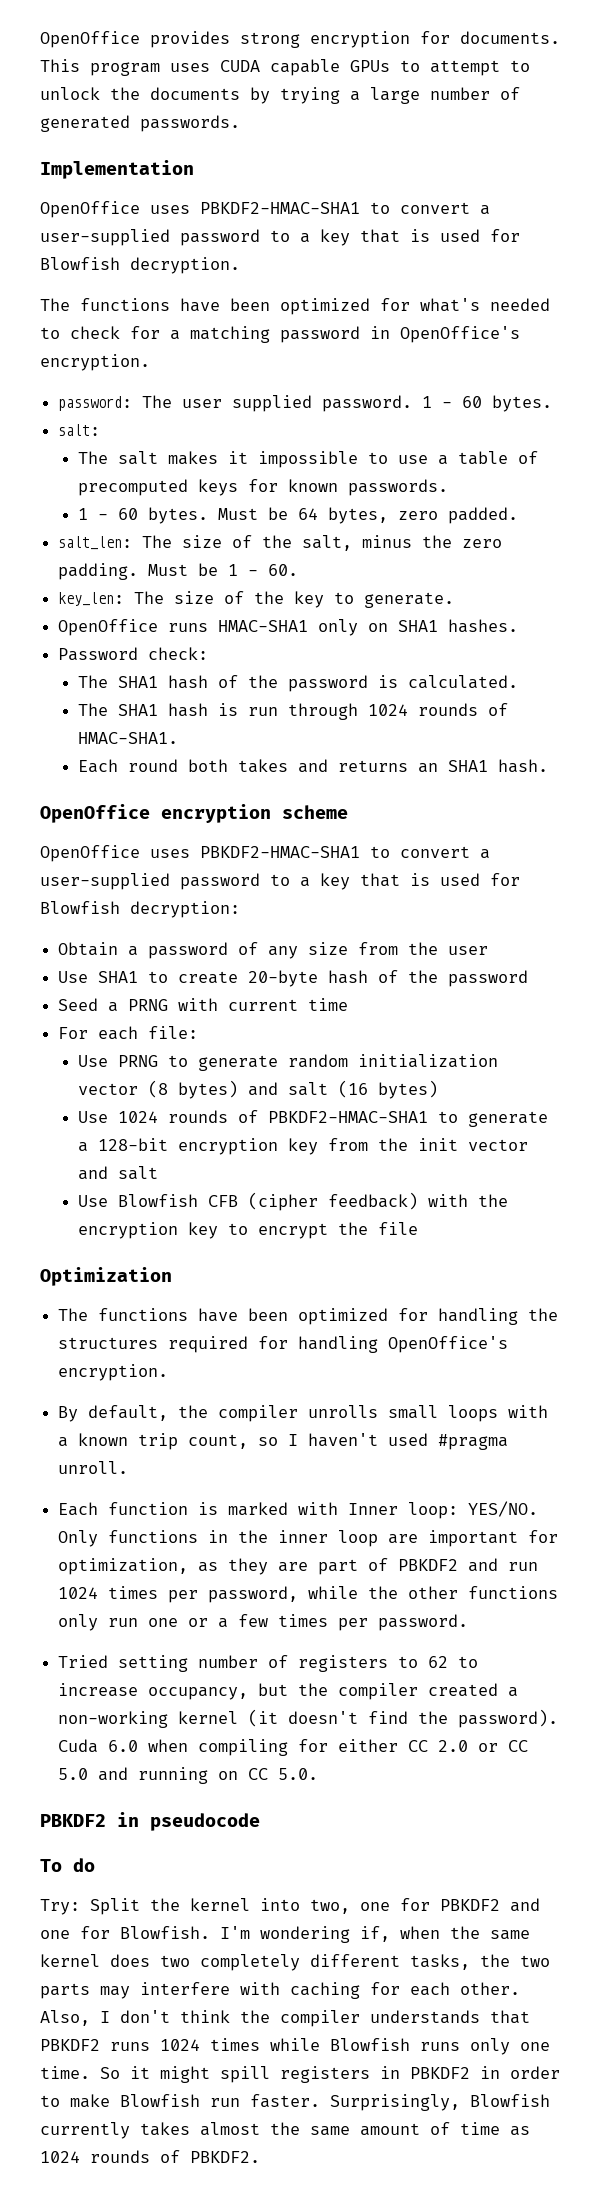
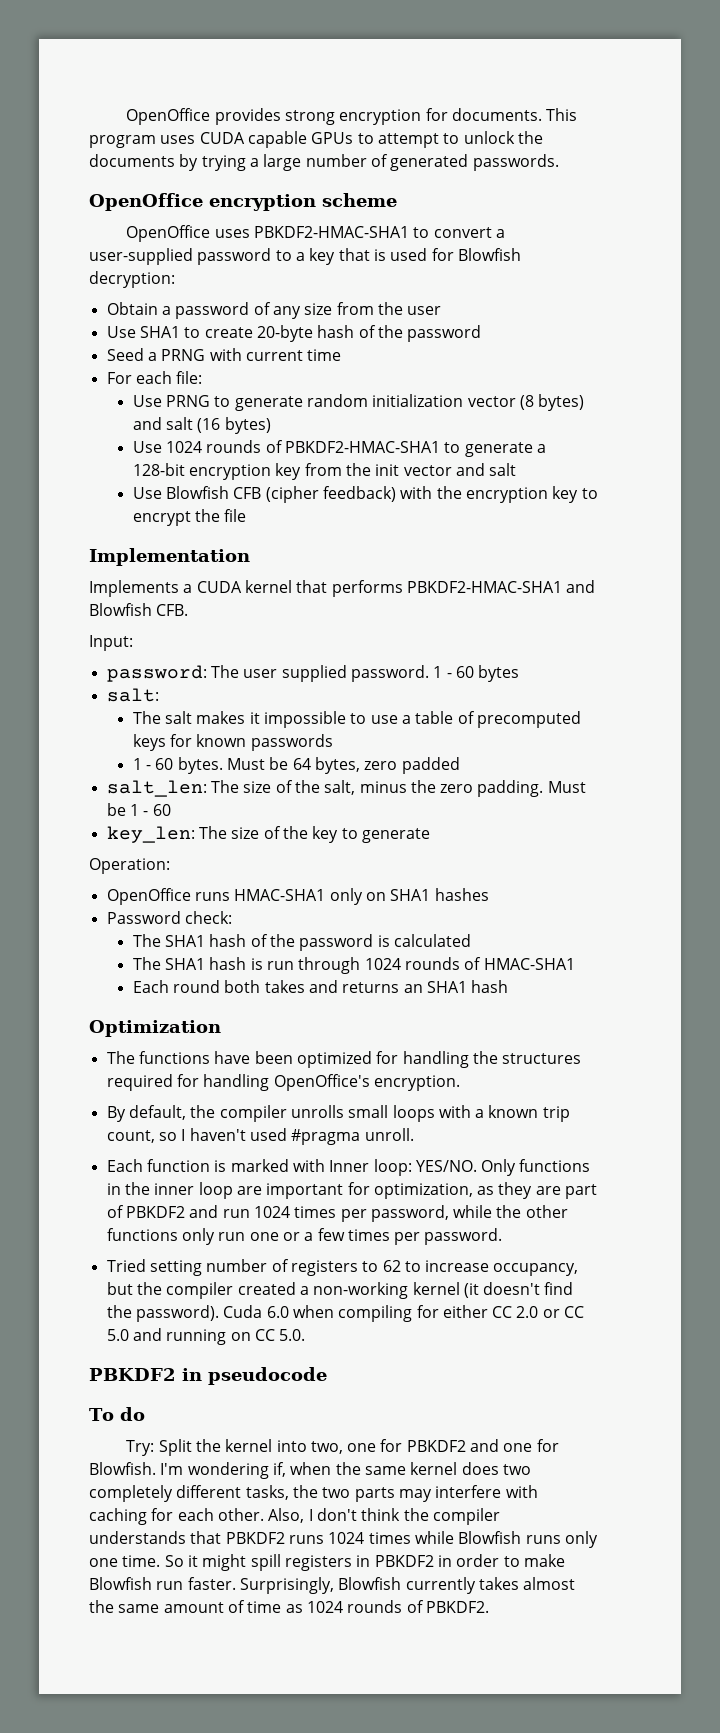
[40,160,194,179] [40,201,490,218] [40,229,520,246] [40,257,240,274] [40,298,550,315] [40,326,520,343] [40,354,150,371] [58,395,553,412] [58,424,101,436] [77,451,538,468] [77,479,448,496] [77,507,518,524] [58,535,503,551] [58,563,299,580] [58,591,455,608] [58,619,519,636] [58,647,209,661] [77,675,518,692] [77,703,508,720] [77,732,178,744] [77,759,548,773] // Implementation // OpenOffice uses PBKDF2-HMAC-SHA1 to convert a user-supplied password to a key that is used for Blowfish decryption. // The functions have been optimized for what's needed to check for a matching password in OpenOffice's encryption. // password: The user supplied password. 1 - 60 bytes. // salt: // The salt makes it impossible to use a table of precomputed keys for known passwords. // 1 - 60 bytes. Must be 64 bytes, zero padded. // salt_len: The size of the salt, minus the zero padding. Must be 1 - 60. // key_len: The size of the key to generate. // OpenOffice runs HMAC-SHA1 only on SHA1 hashes. // Password check: // The SHA1 hash of the password is calculated. // The SHA1 hash is run through 1024 rounds of HMAC-SHA1. // Each round both takes and returns an SHA1 hash. -> (559, 162) none
(418, 1228) none -> [89,548,250,566] [89,580,596,597] [89,603,189,616] [89,635,133,651] [106,665,520,682] [106,688,159,702] [132,711,581,728] [132,734,333,751] [132,757,460,774] [106,780,586,797] [106,803,171,816] [106,826,430,843] [89,858,170,874] [106,888,489,905] [106,911,232,924] [132,934,471,951] [132,957,575,974] [132,980,509,993] // Implementation // Implements a CUDA kernel that performs PBKDF2-HMAC-SHA1 and Blowfish CFB. // Input: // password: The user supplied password. 1 - 60 bytes // salt: // The salt makes it impossible to use a table of precomputed keys for known passwords // 1 - 60 bytes. Must be 64 bytes, zero padded // salt_len: The size of the salt, minus the zero padding. Must be 1 - 60 // key_len: The size of the key to generate // Operation: // OpenOffice runs HMAC-SHA1 only on SHA1 hashes // Password check: // The SHA1 hash of the password is calculated // The SHA1 hash is run through 1024 rounds of HMAC-SHA1 // Each round both takes and returns an SHA1 hash

